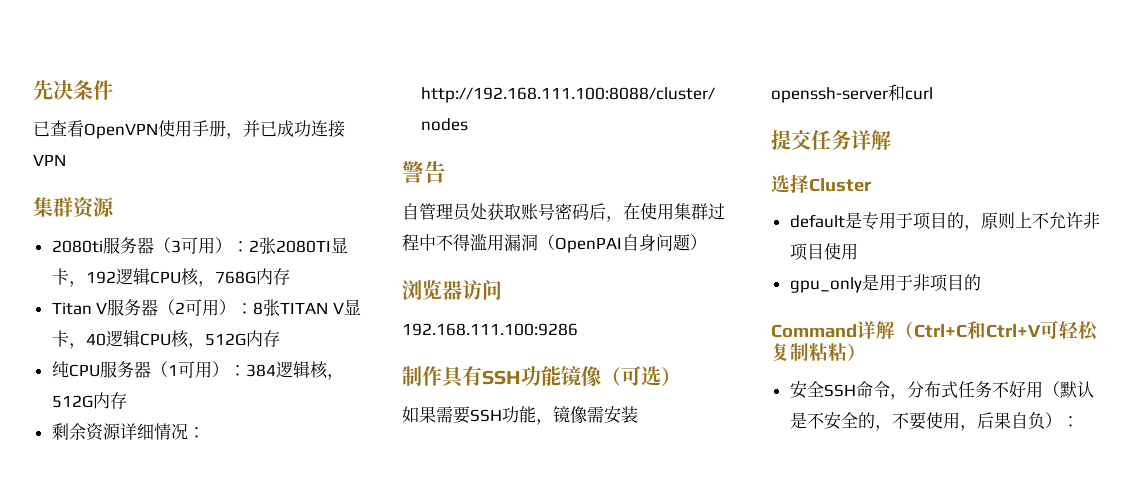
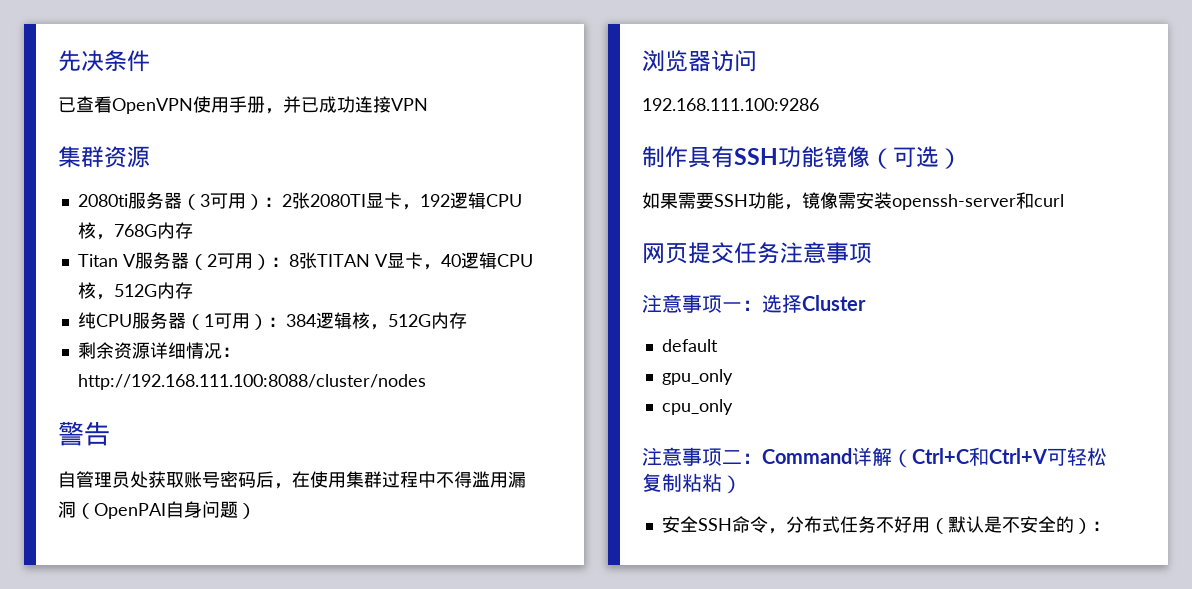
(933, 93) none -> [642,243,688,264] 网页
[851,130,891,150] [771,174,872,193] [789,212,1100,231] [789,243,858,261] [789,274,981,293] 详解 // 选择Cluster // default是专用于项目的，原则上不允许非项目使用 // gpu_only是用于非项目的 // -> [780,242,872,264] [642,294,866,313] [661,339,718,352] [661,369,733,385] [661,399,733,415] [642,447,762,466] 注意事项 // 注意事项一：选择Cluster // default // gpu_only // cpu_only // 注意事项二：
[874,412,1045,431] ，不要使用，后果自负 -> (1074, 524) none

